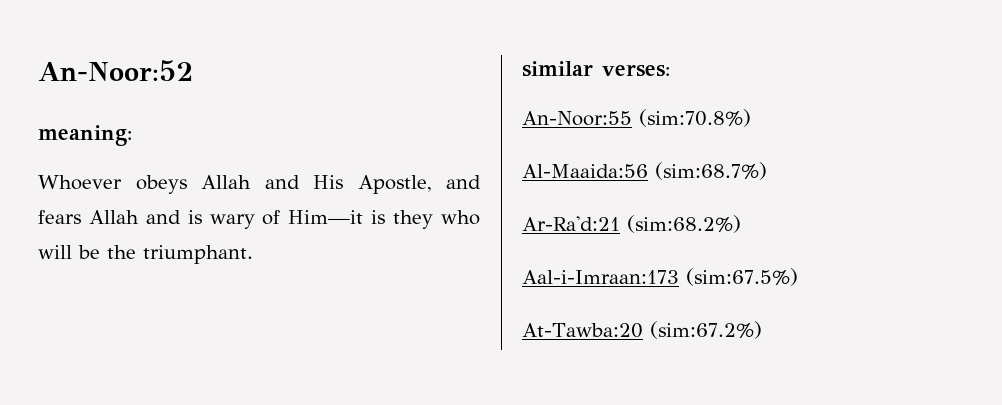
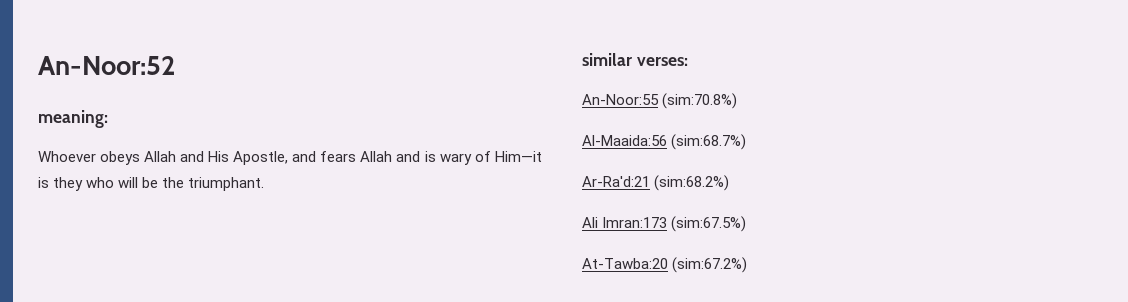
[522,270,679,284] Aal-i-Imraan:173 -> [582,217,668,228] Ali Imran:173

